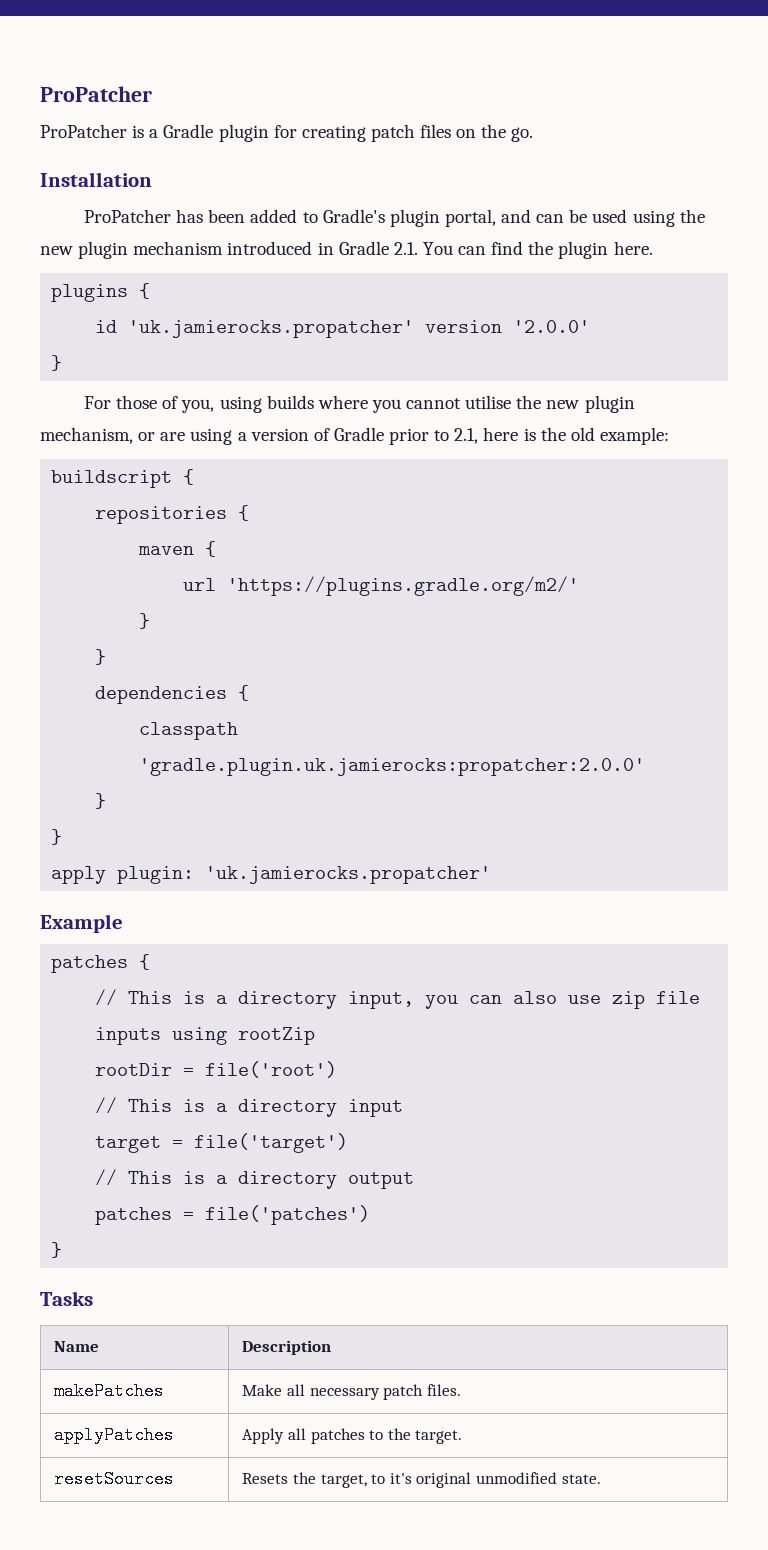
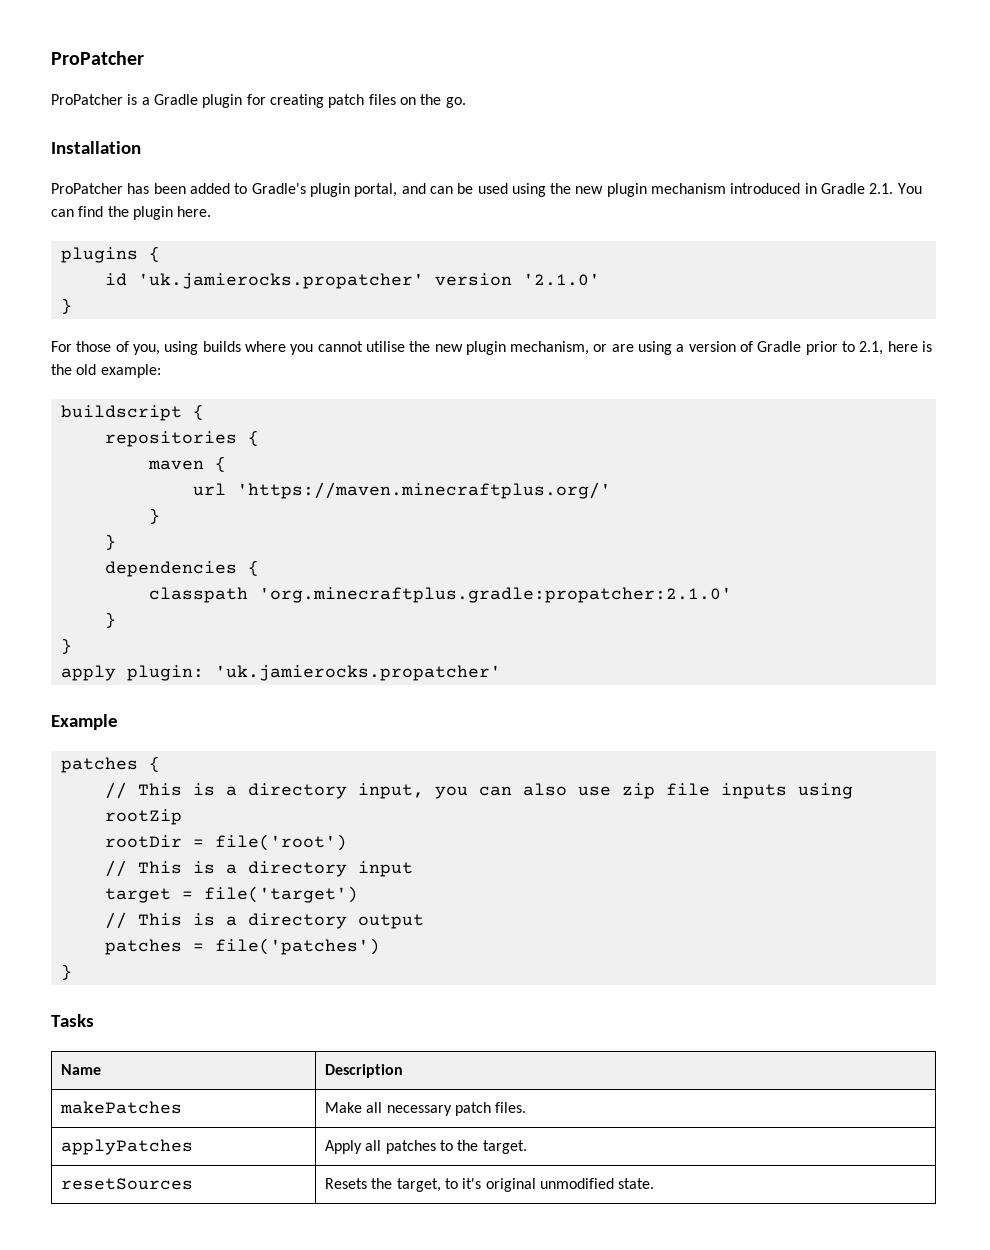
[513,320,591,333] '2.0.0' -> [522,273,600,286] '2.1.0'
[227,576,580,596] 'https://plugins.gradle.org/m2/' -> [236,482,611,499] 'https://maven.minecraftplus.org/'
[139,758,646,776] 'gradle.plugin.uk.jamierocks:propatcher:2.0.0' -> [258,587,732,603] 'org.minecraftplus.gradle:propatcher:2.1.0'

